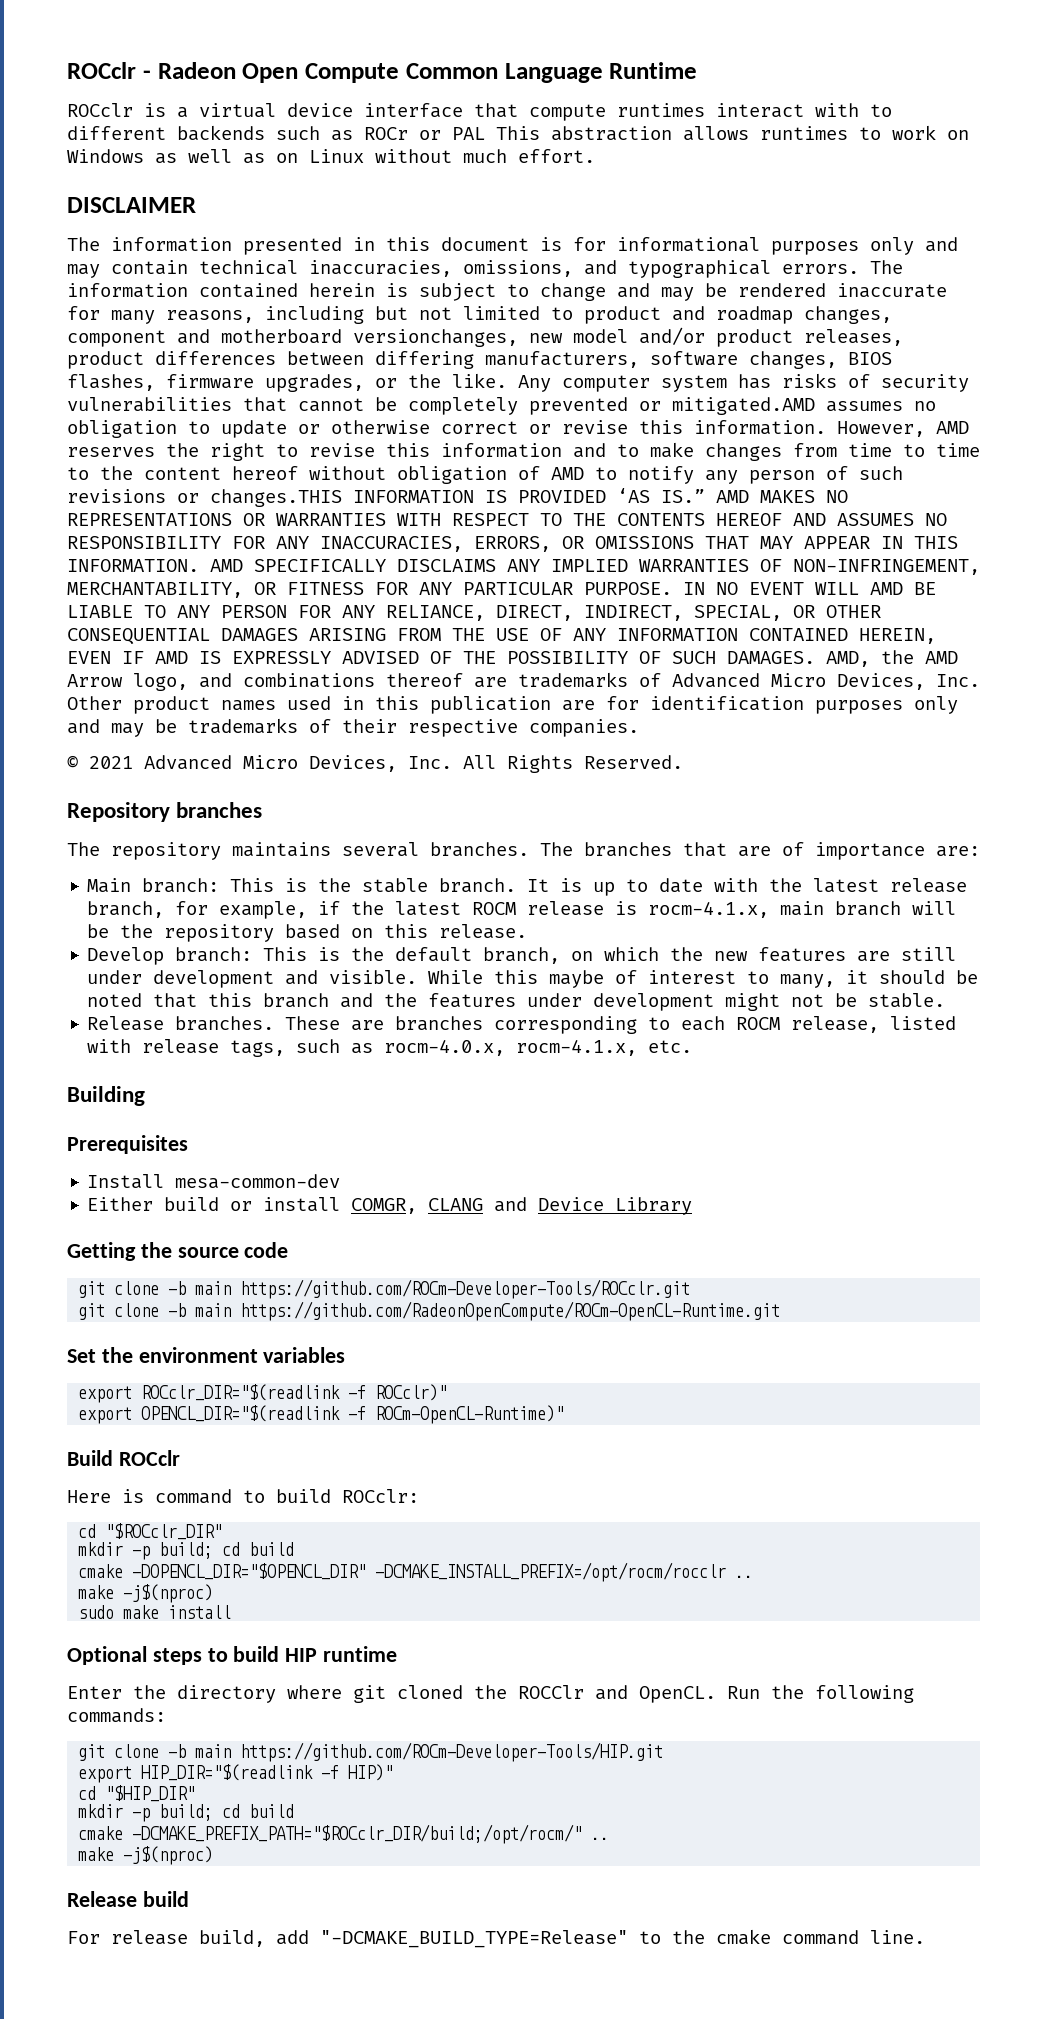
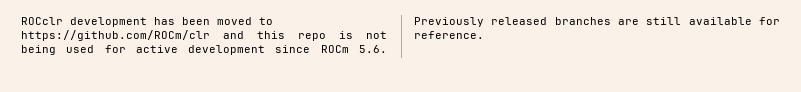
[67,62,698,83] [67,103,892,121] [67,125,969,141] [67,149,595,164] [67,197,196,213] [67,237,958,255] [67,260,903,278] [67,283,947,301] [67,306,892,324] [67,327,903,347] [67,351,892,369] [67,373,969,392] [67,397,936,415] [67,420,969,438] [67,442,980,461] [67,466,903,484] [67,488,848,507] [67,513,947,526] [67,536,958,552] [67,559,980,575] [67,582,936,598] [67,605,881,621] [67,628,936,645] [67,650,958,667] [67,672,980,691] [67,696,958,714] [67,718,639,737] [67,755,683,773] [67,802,263,822] [67,842,980,860] [87,878,968,896] [87,901,957,919] [87,924,528,942] [87,947,957,965] [87,970,979,988] [87,993,946,1011] [87,1016,957,1034] [87,1039,693,1057] [67,1086,145,1106] [67,1135,188,1154] [87,1174,341,1189] [87,1197,693,1215] [67,1242,289,1261] [78,1279,691,1299] [78,1301,781,1321] [67,1347,346,1363] [78,1384,448,1403] [78,1405,565,1424] [67,1450,180,1466] [67,1489,419,1504] [78,1523,223,1540] [78,1542,295,1560] [78,1562,754,1582] [78,1584,214,1603] [78,1605,232,1619] [67,1646,398,1665] [67,1685,914,1703] [67,1708,166,1723] [78,1742,664,1762] [78,1764,394,1783] [78,1785,196,1802] [78,1804,295,1822] [78,1824,610,1844] [78,1846,214,1865] [67,1891,189,1907] [67,1929,925,1948] ROCclr - Radeon Open Compute Common Language Runtime // ROCclr is a virtual device interface that compute runtimes interact with to different backends such as ROCr or PAL This abstraction allows runtimes to work on Windows as well as on Linux without much effort. // DISCLAIMER // The information presented in this document is for informational purposes only and may contain technical inaccuracies, omissions, and typographical errors. The information contained herein is subject to change and may be rendered inaccurate for many reasons, including but not limited to product and roadmap changes, component and motherboard versionchanges, new model and/or product releases, product differences between differing manufacturers, software changes, BIOS flashes, firmware upgrades, or the like. Any computer system has risks of security vulnerabilities that cannot be completely prevented or mitigated.AMD assumes no obligation to update or otherwise correct or revise this information. However, AMD reserves the right to revise this information and to make changes from time to time to the content hereof without obligation of AMD to notify any person of such revisions or changes.THIS INFORMATION IS PROVIDED ‘AS IS.” AMD MAKES NO REPRESENTATIONS OR WARRANTIES WITH RESPECT TO THE CONTENTS HEREOF AND ASSUMES NO RESPONSIBILITY FOR ANY INACCURACIES, ERRORS, OR OMISSIONS THAT MAY APPEAR IN THIS INFORMATION. AMD SPECIFICALLY DISCLAIMS ANY IMPLIED WARRANTIES OF NON-INFRINGEMENT, MERCHANTABILITY, OR FITNESS FOR ANY PARTICULAR PURPOSE. IN NO EVENT WILL AMD BE LIABLE TO ANY PERSON FOR ANY RELIANCE, DIRECT, INDIRECT, SPECIAL, OR OTHER CONSEQUENTIAL DAMAGES ARISING FROM THE USE OF ANY INFORMATION CONTAINED HEREIN, EVEN IF AMD IS EXPRESSLY ADVISED OF THE POSSIBILITY OF SUCH DAMAGES. AMD, the AMD Arrow logo, and combinations thereof are trademarks of Advanced Micro Devices, Inc. Other product names used in this publication are for identification purposes only and may be trademarks of their respective companies. // © 2021 Advanced Micro Devices, Inc. All Rights Reserved. // Repository branches // The repository maintains several branches. The branches that are of importance are: // Main branch: This is the stable branch. It is up to date with the latest release branch, for example, if the latest ROCM release is rocm-4.1.x, main branch will be the repository based on this release. // Develop branch: This is the default branch, on which the new features are still under development and visible. While this maybe of interest to many, it should be noted that this branch and the features under development might not be stable. // Release branches. These are branches corresponding to each ROCM release, listed with release tags, such as rocm-4.0.x, rocm-4.1.x, etc. // Building // Prerequisites // Install mesa-common-dev // Either build or install COMGR, CLANG and Device Library // Getting the source code // git clone -b main https://github.com/ROCm-Developer-Tools/ROCclr.git // git clone -b main https://github.com/RadeonOpenCompute/ROCm-OpenCL-Runtime.git // Set the environment variables // export ROCclr_DIR="$(readlink -f ROCclr)" // export OPENCL_DIR="$(readlink -f ROCm-OpenCL-Runtime)" // Build ROCclr // Here is command to build ROCclr: // cd "$ROCclr_DIR" // mkdir -p build; cd build // cmake -DOPENCL_DIR="$OPENCL_DIR" -DCMAKE_INSTALL_PREFIX=/opt/rocm/rocclr .. // make -j$(nproc) // sudo make install // Optional steps to build HIP runtime // Enter the directory where git cloned the ROCClr and OpenCL. Run the following commands: // git clone -b main https://github.com/ROCm-Developer-Tools/HIP.git // export HIP_DIR="$(readlink -f HIP)" // cd "$HIP_DIR" // mkdir -p build; cd build // cmake -DCMAKE_PREFIX_PATH="$ROCclr_DIR/build;/opt/rocm/" .. // make -j$(nproc) // Release build // For release build, add "-DCMAKE_BUILD_TYPE=Release" to the cmake command line. -> [21,17,273,27] [21,30,387,41] [21,45,387,55] [414,17,780,27] [414,31,484,39] ROCclr development has been moved to https://github.com/ROCm/clr and this repo is not being used for active development since ROCm 5.6. Previously released branches are still available for reference.

